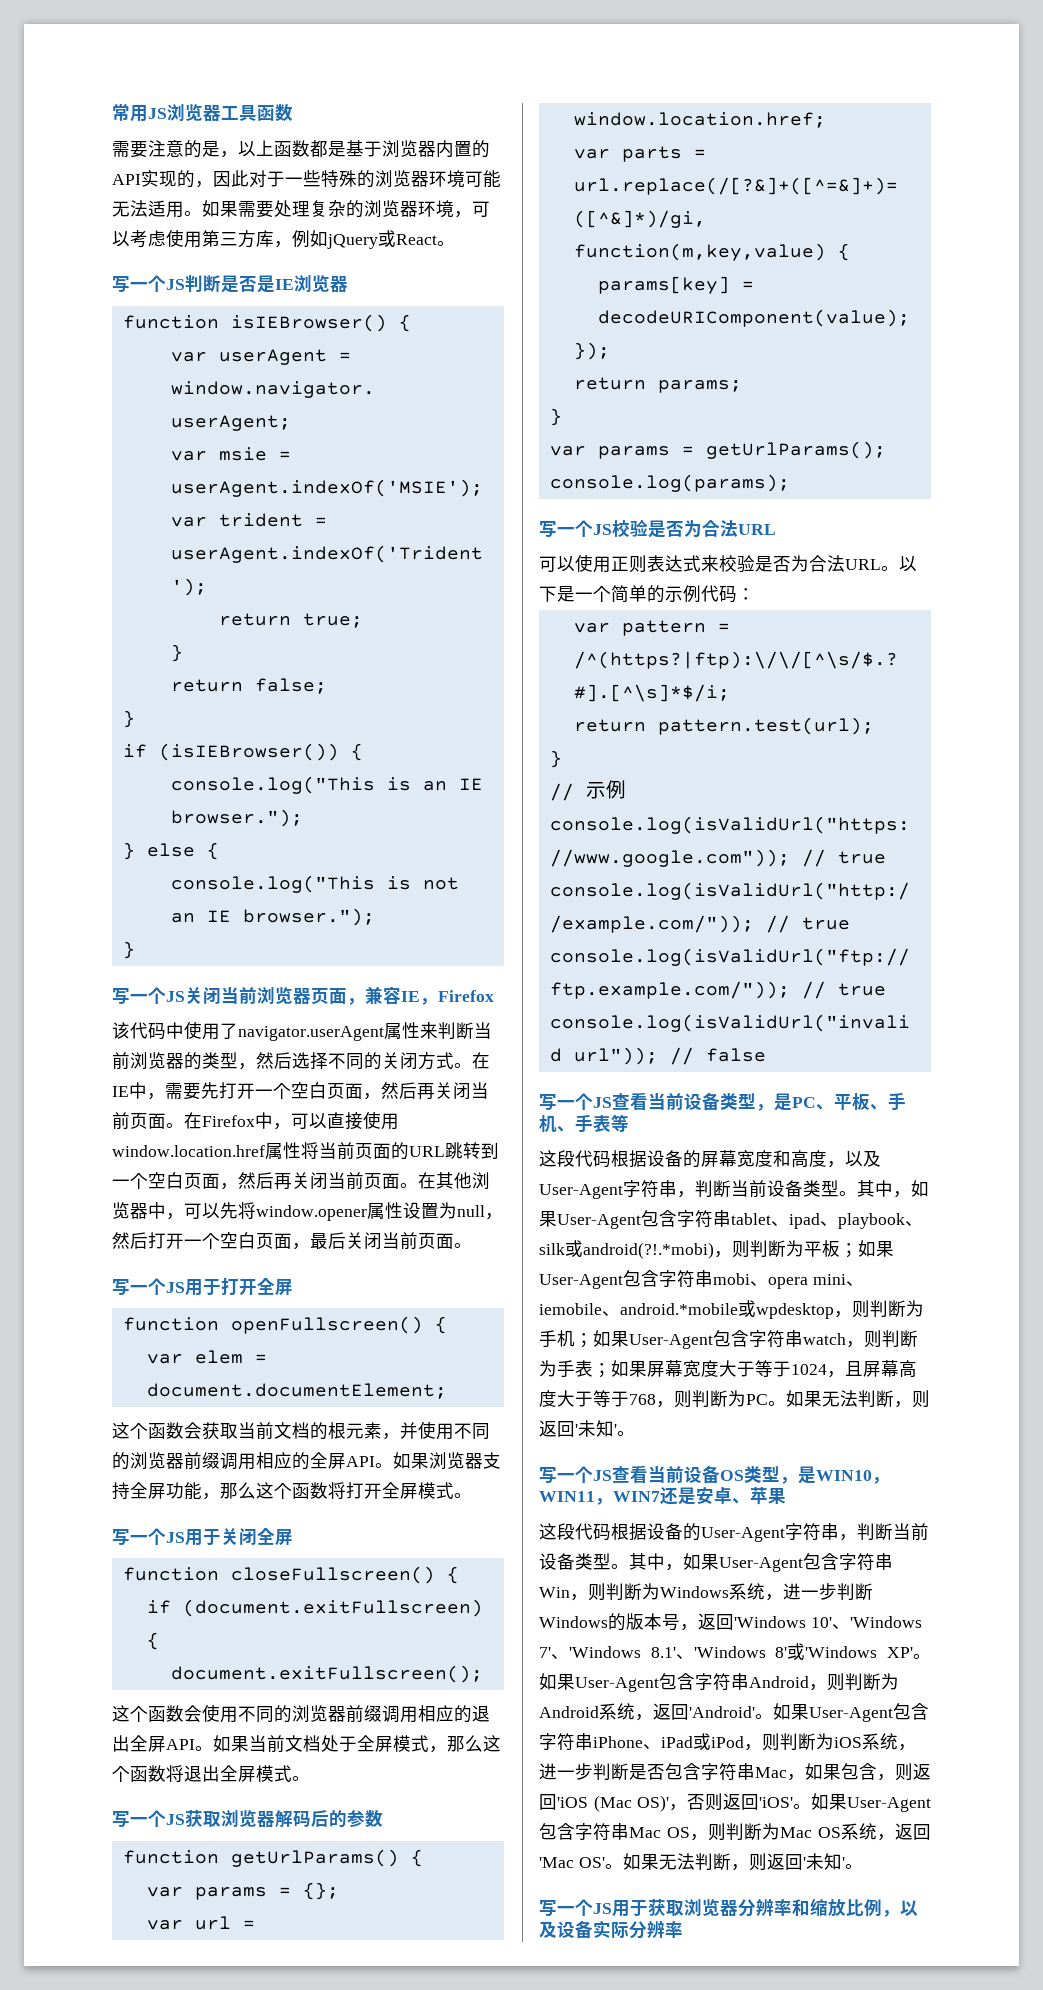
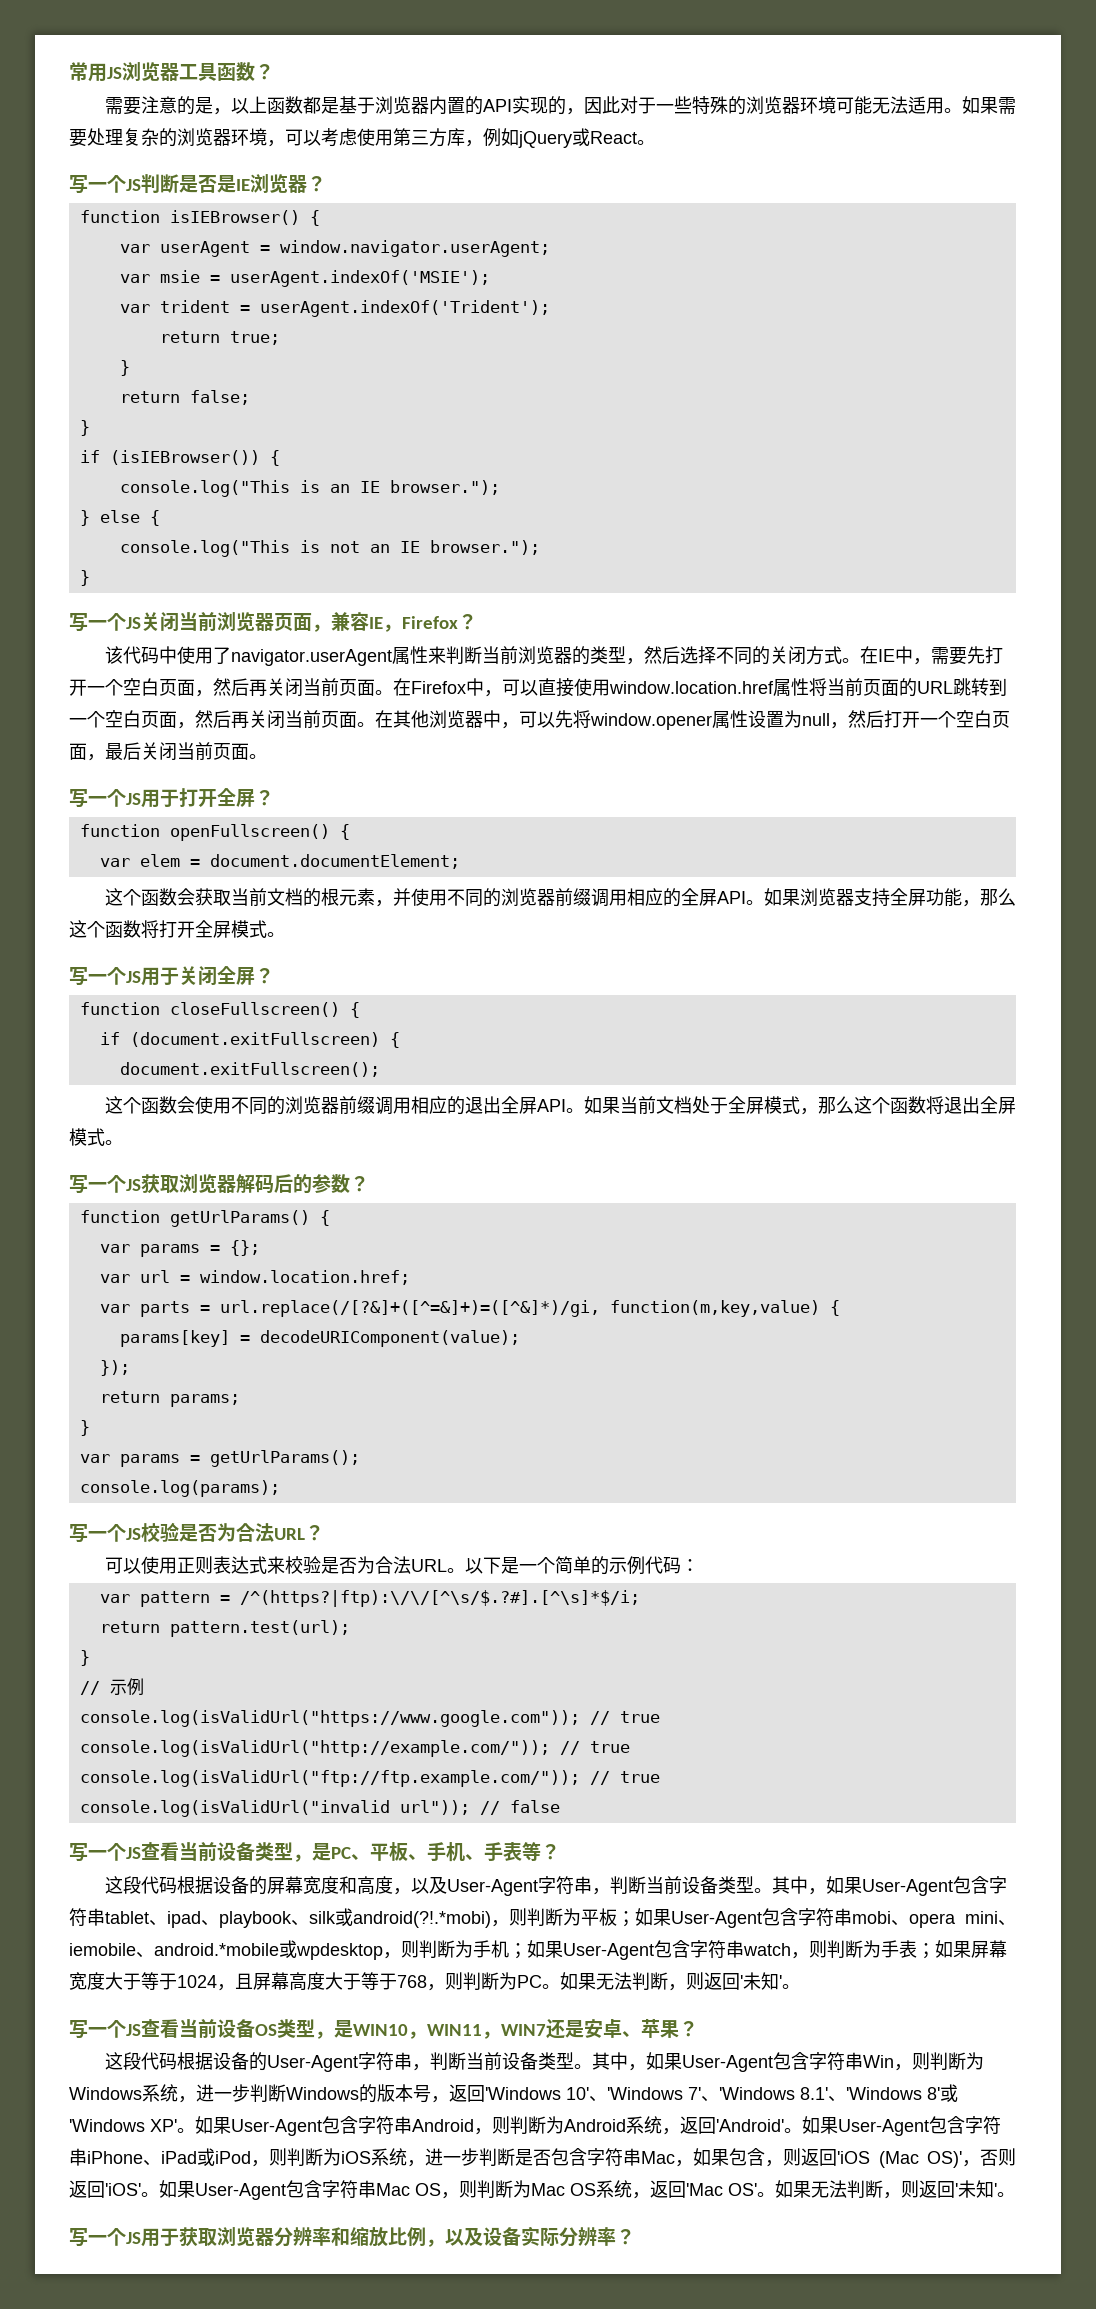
(293, 112) none -> [255,64,274,80] ？
(348, 284) none -> [307,176,326,192] ？
(494, 996) none -> [458,614,477,630] ？
(293, 1287) none -> [255,790,274,806] ？
(293, 1537) none -> [255,968,274,984] ？
(383, 1818) none -> [350,1176,369,1192] ？
(776, 529) none -> [305,1525,324,1541] ？
(629, 1123) none -> [541,1844,560,1860] ？
(786, 1496) none -> [679,2021,698,2037] ？
(683, 1929) none -> [616,2229,635,2245] ？

